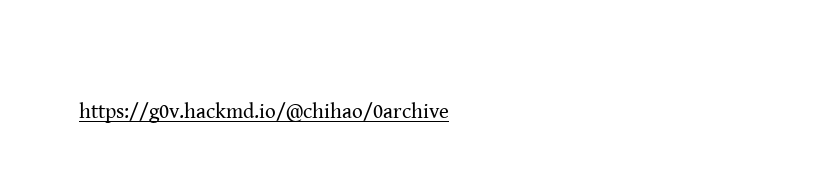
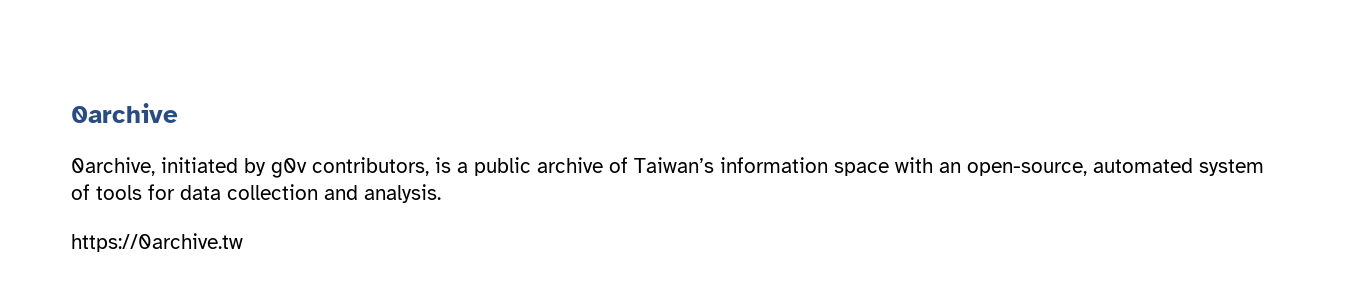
[79,102,449,123] https://g0v.hackmd.io/@chihao/0archive -> [71,103,178,123] [71,157,1264,178] [71,184,441,203] [71,233,243,252] 0archive // 0archive, initiated by g0v contributors, is a public archive of Taiwan’s information space with an open-source, automated system of tools for data collection and analysis. // https://0archive.tw

